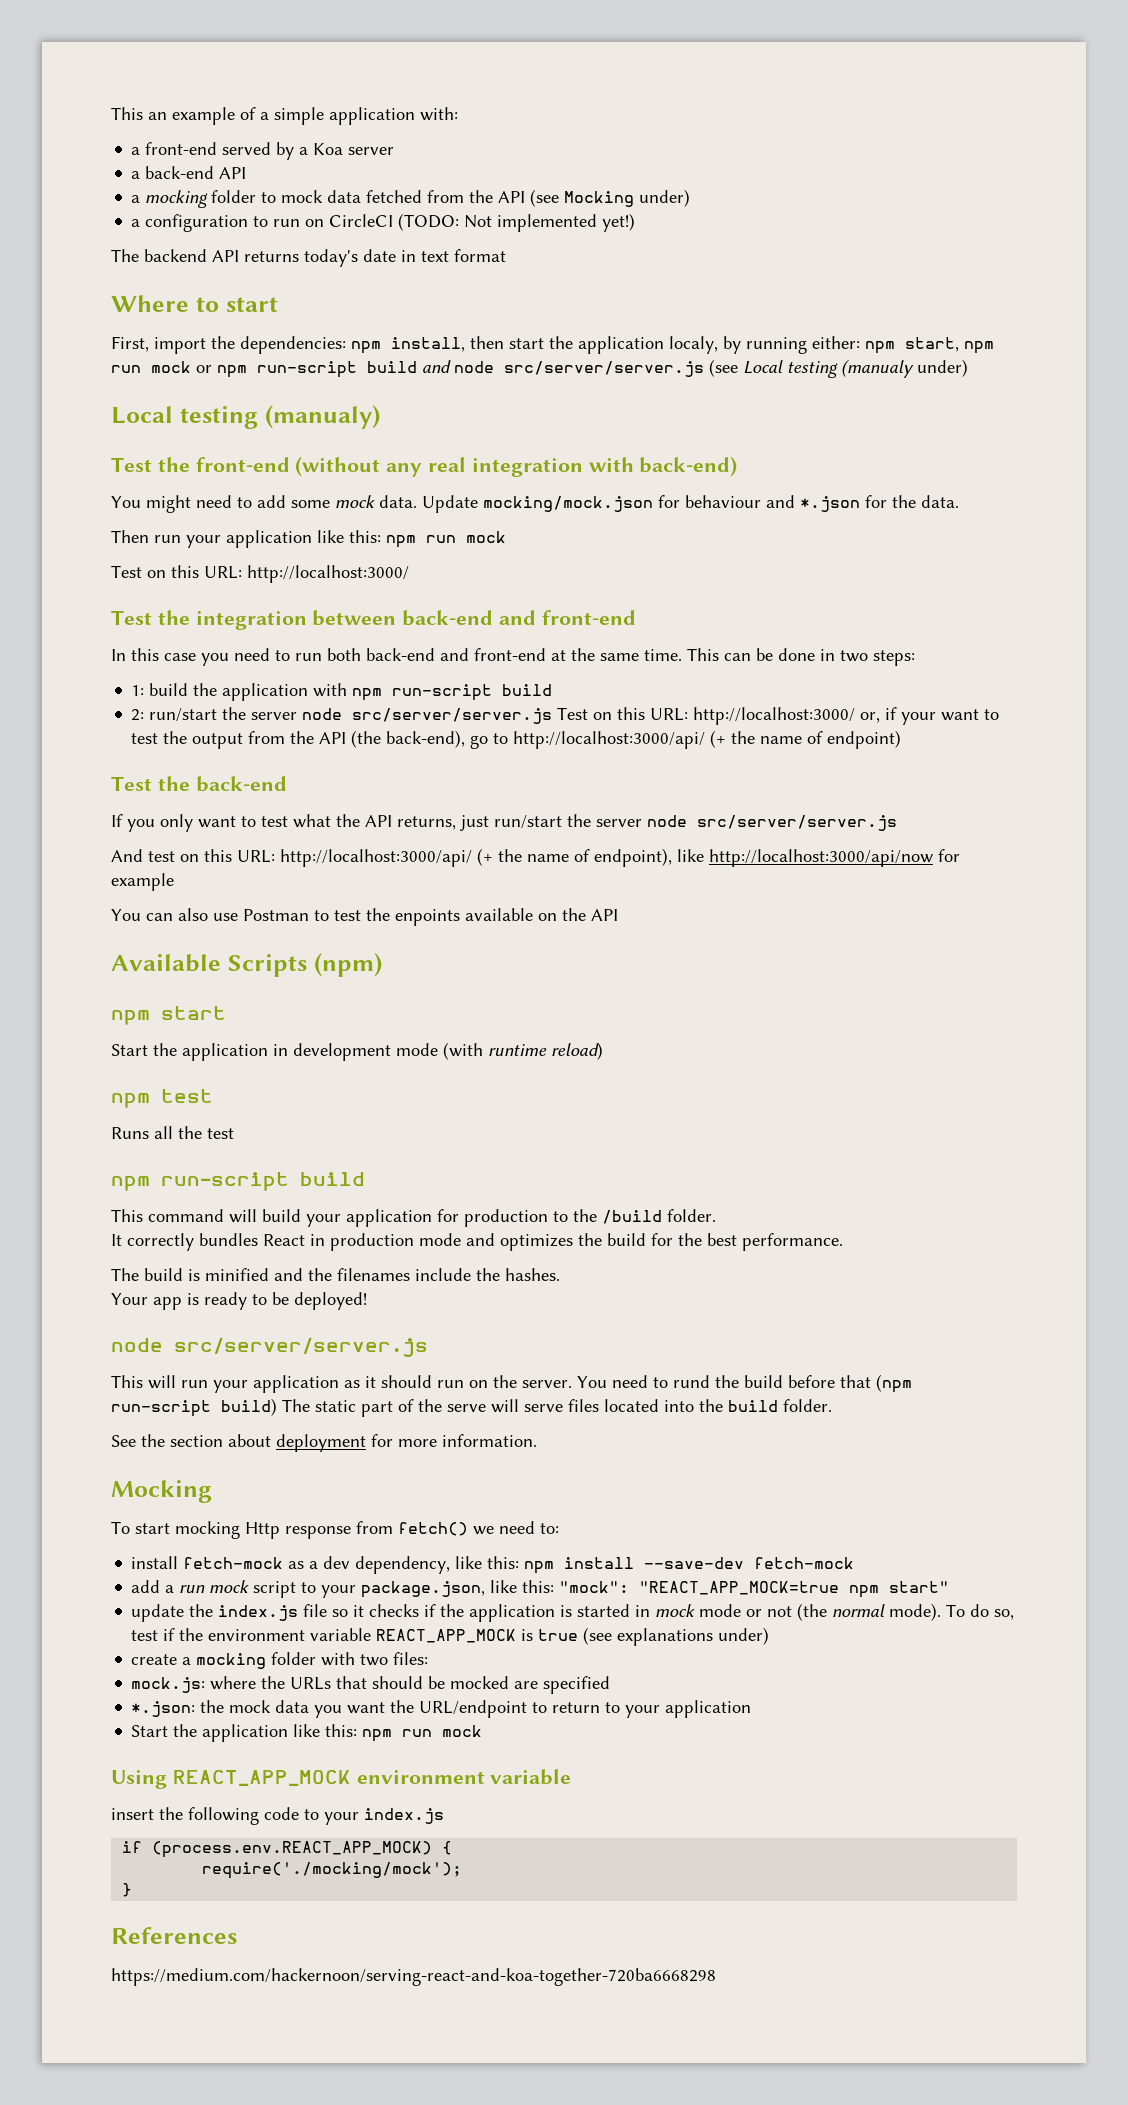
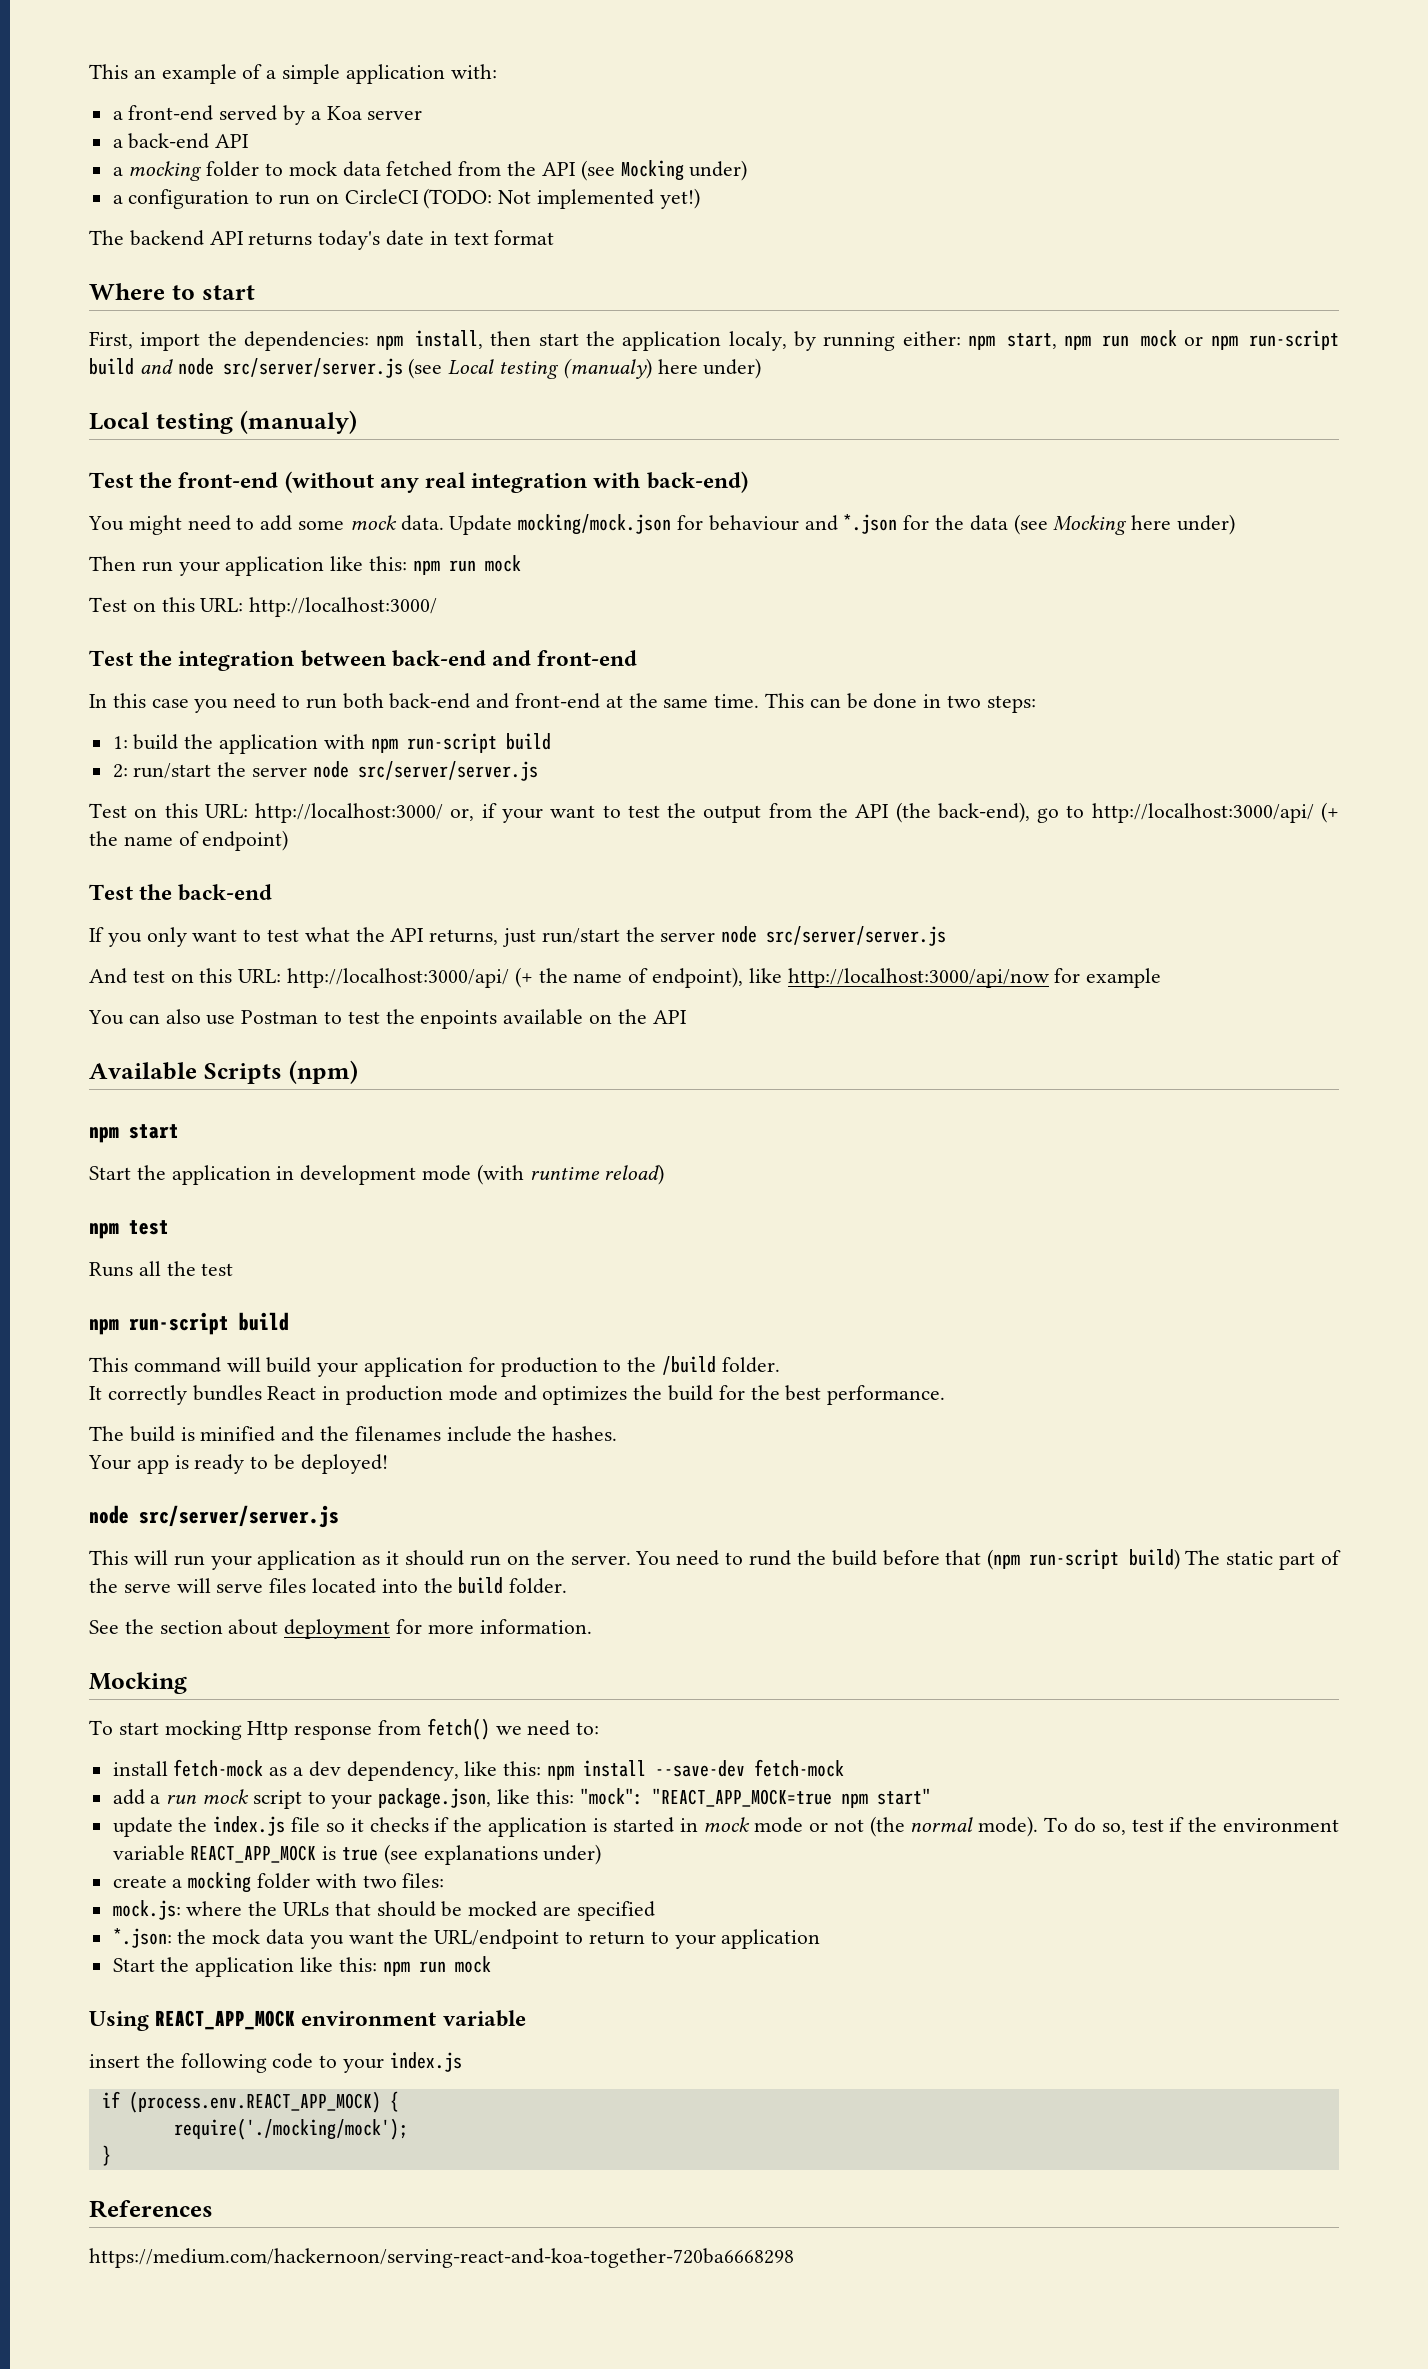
[841,359,914,378] (manualy -> [562,358,698,379] (manualy) here
[921,495,959,508] data. -> [969,514,1236,535] data (see Mocking here under)
(553, 716) none -> (538, 771) //

